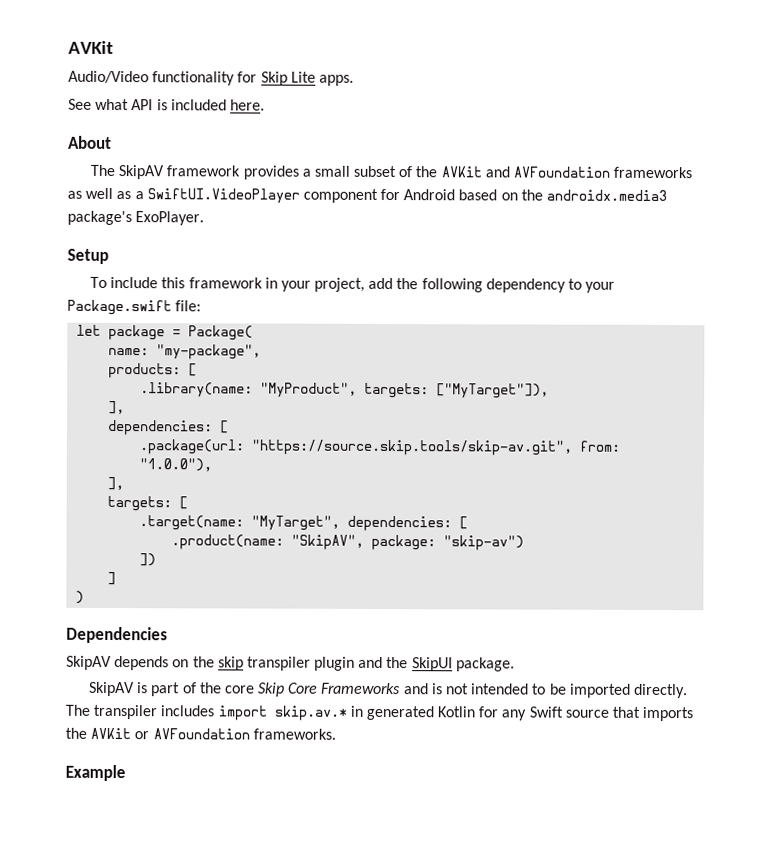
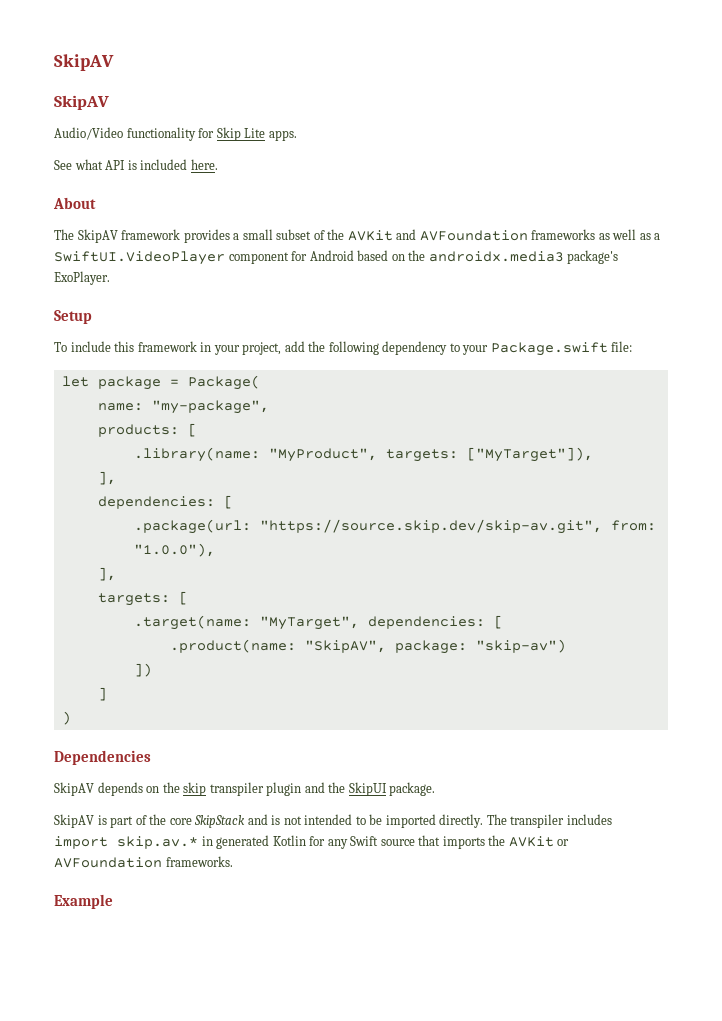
[68,40,114,55] AVKit -> [54,54,114,71] [54,95,109,110] SkipAV // SkipAV
[251,439,573,456] "https://source.skip.tools/skip-av.git", -> [259,519,602,534] "https://source.skip.dev/skip-av.git",
[258,682,402,697] Skip Core Frameworks -> [194,815,246,828] SkipStack

